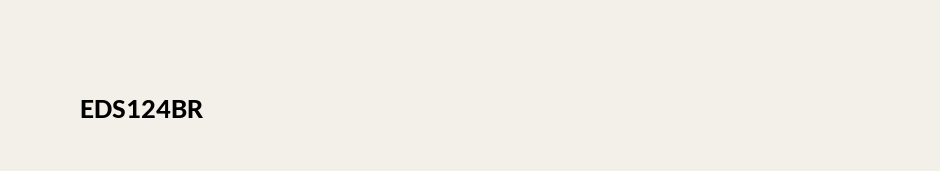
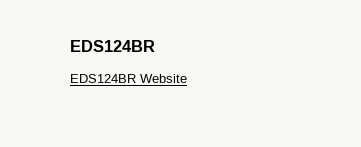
[80,100,204,118] EDS124BR -> [70,40,155,52] [70,74,187,83] EDS124BR // EDS124BR Website

